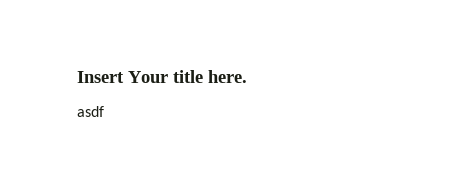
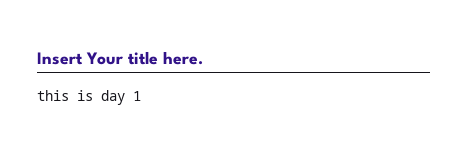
[77,106,104,117] asdf -> [37,90,141,105] this is day 1

